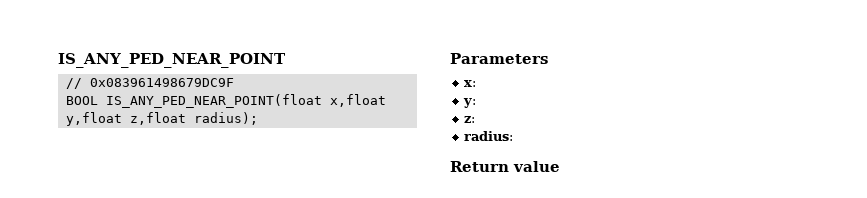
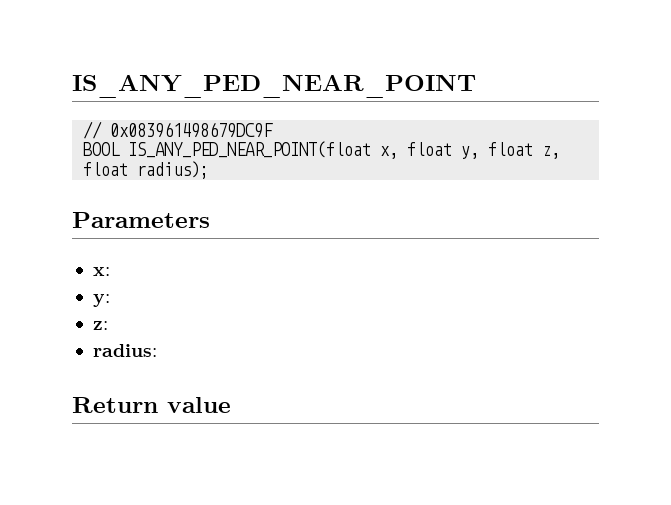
[329,94,386,107] [65,112,186,126] x,float y,float z,float -> [380,142,561,159] [83,162,129,176] x, float y, float z, float

